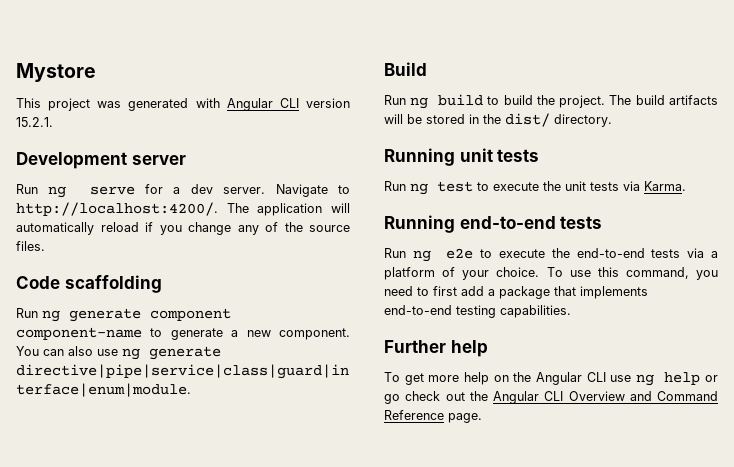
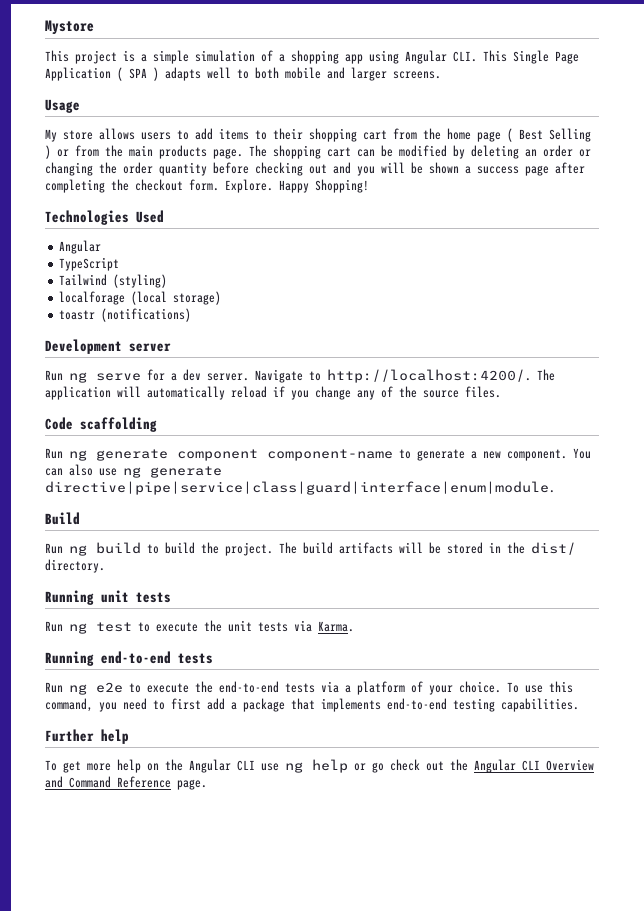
[97,98,350,111] [16,117,53,127] was generated with Angular CLI version 15.2.1. -> [123,50,579,64] [45,67,441,81] [45,99,80,113] [45,128,591,142] [45,145,591,159] [45,162,585,176] [45,179,369,193] [45,210,164,225] [59,240,102,254] [59,257,120,271] [59,274,168,288] [59,291,222,305] [59,308,192,322] is a simple simulation of a shopping app using Angular CLI. This Single Page Application ( SPA ) adapts well to both mobile and larger screens. // Usage // My store allows users to add items to their shopping cart from the home page ( Best Selling ) or from the main products page. The shopping cart can be modified by deleting an order or changing the order quantity before checking out and you will be shown a success page after completing the checkout form. Explore. Happy Shopping! // Technologies Used // Angular // TypeScript // Tailwind (styling) // localforage (local storage) // toastr (notifications)

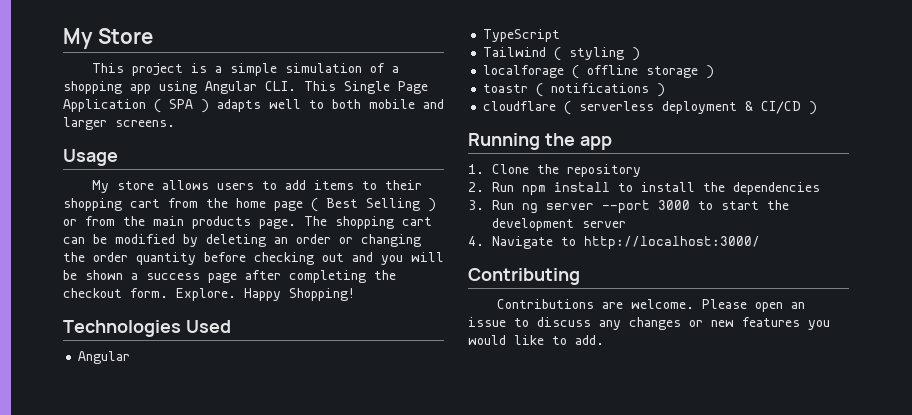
[45,20,94,35] Mystore -> [63,28,153,49] My Store
[113,274,168,288] [59,291,222,305] [59,308,192,322] [45,339,171,354] [45,369,555,383] [45,386,501,400] [45,417,157,432] [45,448,591,461] [45,464,222,478] [45,481,555,495] [45,512,80,525] [45,542,576,556] [45,559,105,573] [45,590,171,605] [45,620,354,634] [45,651,213,666] [45,681,573,695] [45,698,579,712] [45,729,129,744] [45,759,594,773] [45,776,207,790] (styling) // localforage (local storage) // toastr (notifications) // Development server // Run ng serve for a dev server. Navigate to http://localhost:4200/. The application will automatically reload if you change any of the source files. // Code scaffolding // Run ng generate component component-name to generate a new component. You can also use ng generate directive|pipe|service|class|guard|interface|enum|module. // Build // Run ng build to build the project. The build artifacts will be stored in the dist/ directory. // Running unit tests // Run ng test to execute the unit tests via Karma. // Running end-to-end tests // Run ng e2e to execute the end-to-end tests via a platform of your choice. To use this command, you need to first add a package that implements end-to-end testing capabilities. // Further help // To get more help on the Angular CLI use ng help or go check out the Angular CLI Overview and Command Reference page. -> [554,47,641,61] [483,65,715,79] [483,83,666,97] [483,101,818,115] [468,133,612,150] [468,164,642,177] [468,182,821,196] [468,200,790,214] [492,218,627,231] [468,236,761,250] [468,268,580,285] [496,299,805,312] [468,317,830,330] [468,335,604,345] ( styling ) // localforage ( offline storage ) // toastr ( notifications ) // cloudflare ( serverless deployment & CI/CD ) // Running the app // 1. Clone the repository // 2. Run npm install to install the dependencies // 3. Run ng server --port 3000 to start the development server // 4. Navigate to http://localhost:3000/ // Contributing // Contributions are welcome. Please open an issue to discuss any changes or new features you would like to add.

